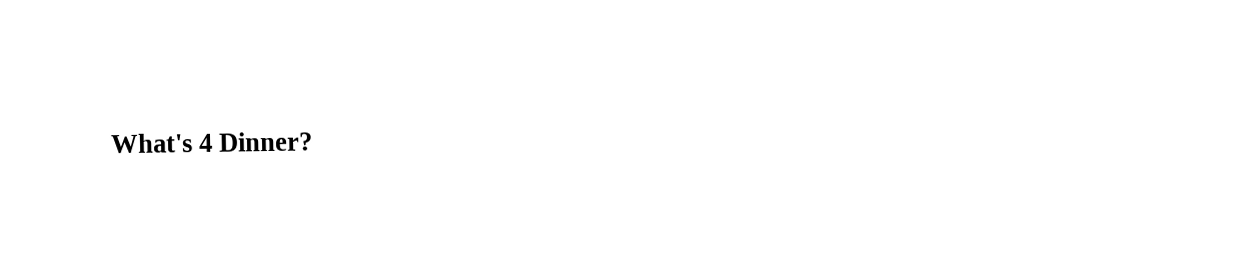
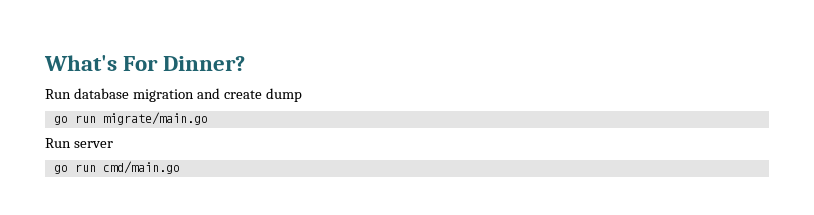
[198,133,214,152] 4 -> [123,56,159,71] For
(314, 141) none -> [45,88,302,102] [53,112,208,125] [45,138,113,148] [53,161,180,174] // Run database migration and create dump // go run migrate/main.go // Run server // go run cmd/main.go

